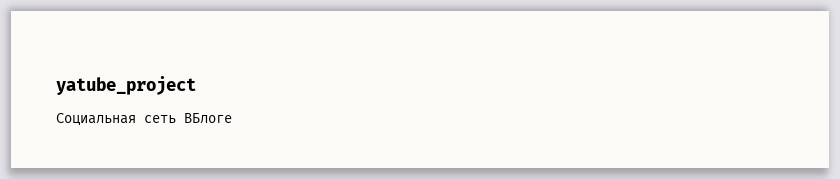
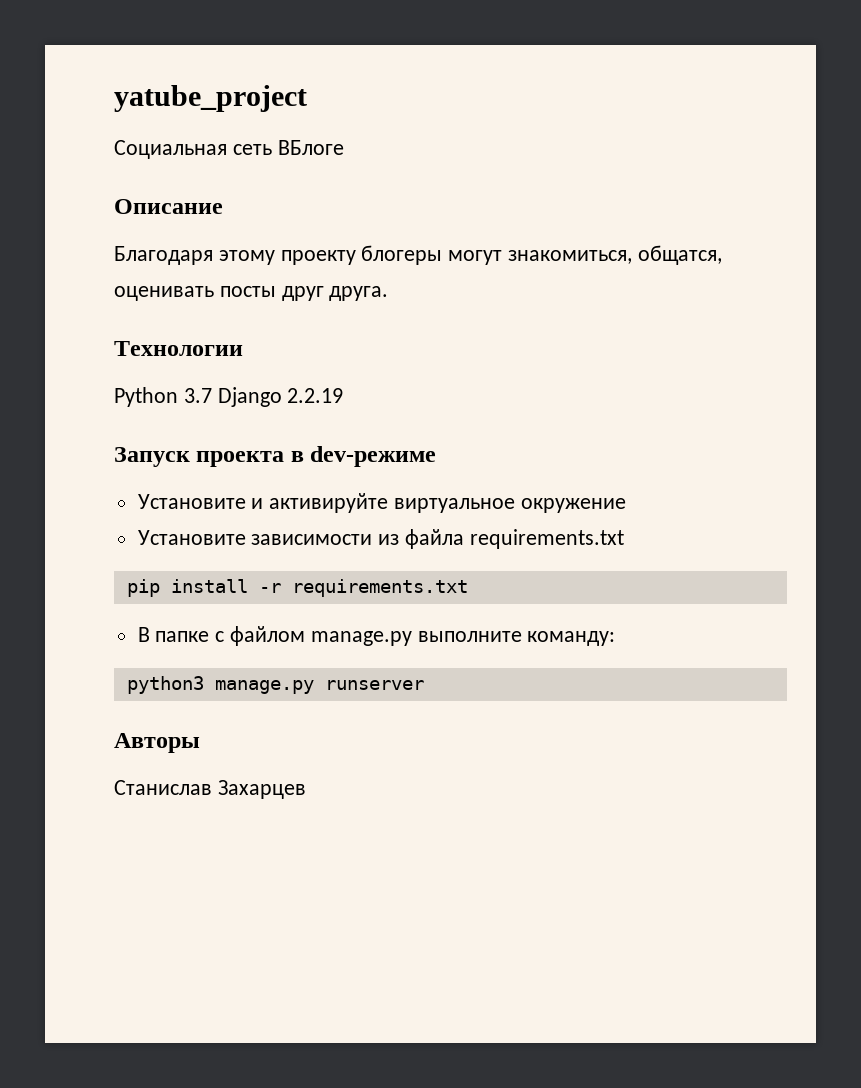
(232, 118) none -> [114,199,223,214] [114,245,722,265] [114,286,389,301] [114,341,243,356] [114,387,344,407] [114,446,437,467] [137,493,626,513] [137,529,624,549] [126,579,468,597] [137,626,616,646] [126,676,424,694] [114,733,200,753] [114,780,306,799] // Описание // Благодаря этому проекту блогеры могут знакомиться, общатся, оценивать посты друг друга. // Технологии // Python 3.7 Django 2.2.19 // Запуск проекта в dev-режиме // Установите и активируйте виртуальное окружение // Установите зависимости из файла requirements.txt // pip install -r requirements.txt // В папке с файлом manage.py выполните команду: // python3 manage.py runserver // Авторы // Станислав Захарцев

